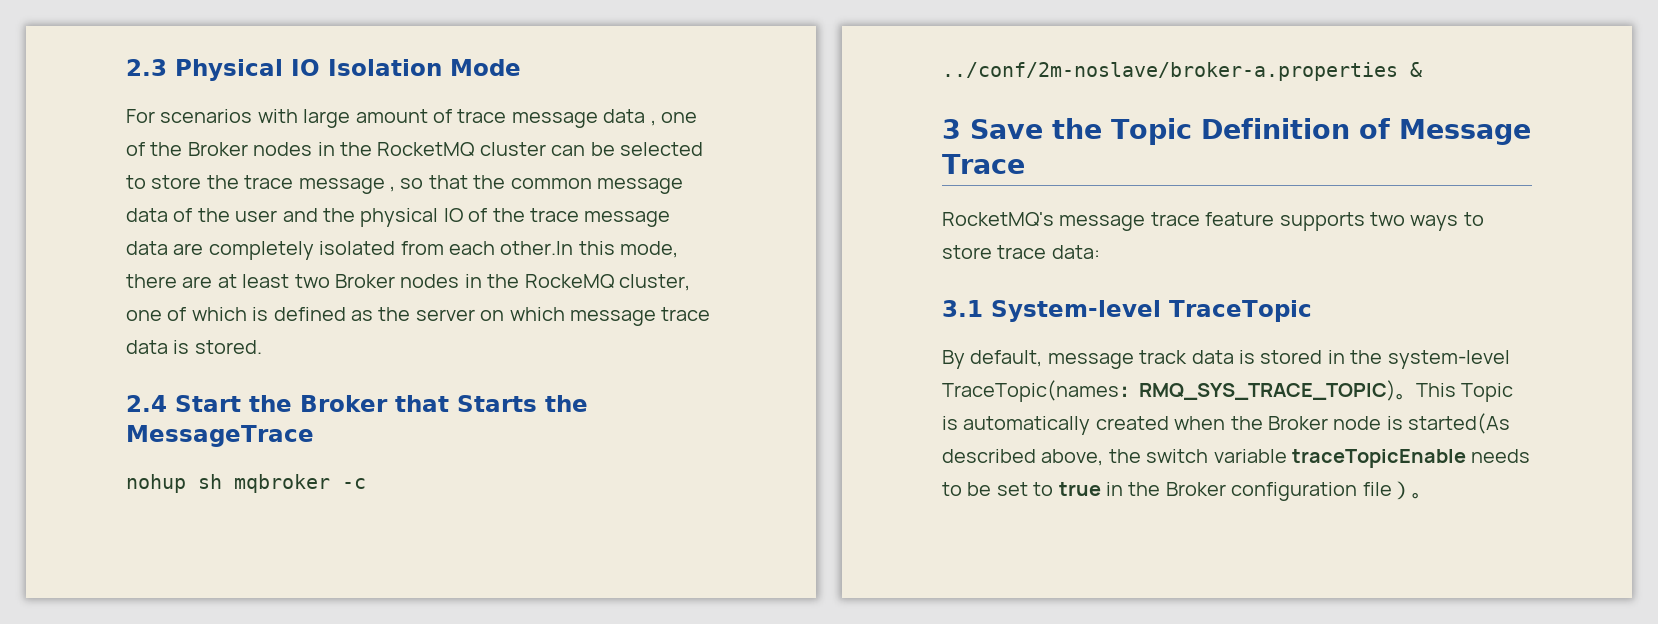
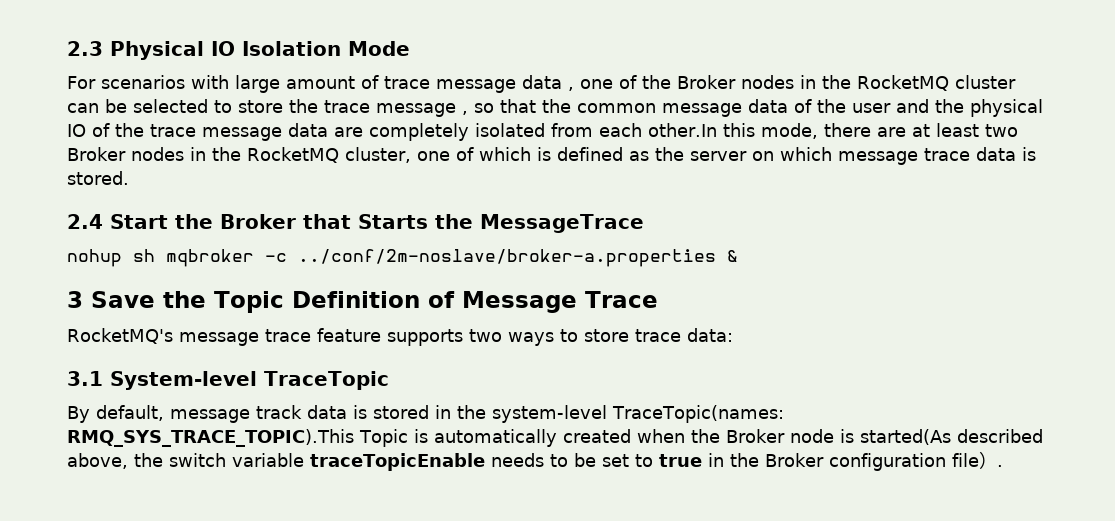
[524,274,614,289] RockeMQ -> [247,147,339,163] RocketMQ
[942,380,1456,402] TraceTopic(names：RMQ_SYS_TRACE_TOPIC)。This -> [612,405,784,423] [67,429,354,447] TraceTopic(names: RMQ_SYS_TRACE_TOPIC).This
[1411,492,1432,499] 。 -> [996,465,1003,467] .

